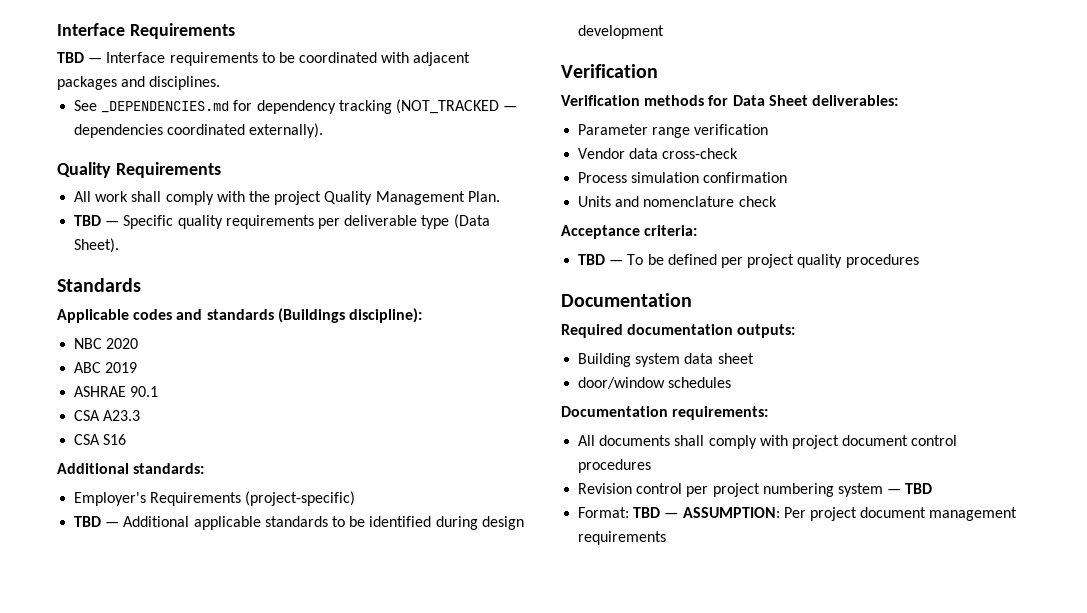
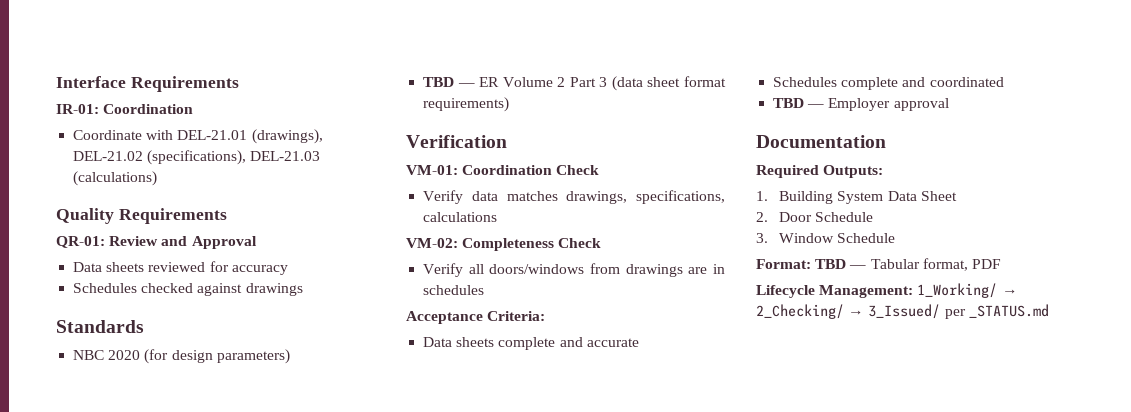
[57,52,471,66] [57,76,221,90] [74,99,518,114] [74,123,324,138] [57,162,221,178] [74,191,500,205] [74,214,490,229] [74,238,120,253] [57,278,141,292] [57,308,422,323] [74,338,139,349] [74,362,138,373] [74,386,159,397] [74,410,141,421] [74,434,127,445] [57,463,205,474] [74,491,356,506] [74,516,524,530] [578,25,665,39] [561,64,658,78] [561,95,898,106] [578,124,769,138] [578,148,739,159] [578,172,788,183] [578,196,777,207] [561,225,698,239] [578,254,919,268] [561,293,692,307] [561,324,796,338] [578,353,754,367] [578,377,732,389] [561,406,769,420] [578,435,958,449] [578,459,652,473] [578,483,933,497] [578,507,1018,521] [578,531,667,545] TBD — Interface requirements to be coordinated with adjacent packages and disciplines. // See _DEPENDENCIES.md for dependency tracking (NOT_TRACKED — dependencies coordinated externally). // Quality Requirements // All work shall comply with the project Quality Management Plan. // TBD — Specific quality requirements per deliverable type (Data Sheet). // Standards // Applicable codes and standards (Buildings discipline): // NBC 2020 // ABC 2019 // ASHRAE 90.1 // CSA A23.3 // CSA S16 // Additional standards: // Employer's Requirements (project-specific) // TBD — Additional applicable standards to be identified during design development // Verification // Verification methods for Data Sheet deliverables: // Parameter range verification // Vendor data cross-check // Process simulation confirmation // Units and nomenclature check // Acceptance criteria: // TBD — To be defined per project quality procedures // Documentation // Required documentation outputs: // Building system data sheet // door/window schedules // Documentation requirements: // All documents shall comply with project document control procedures // Revision control per project numbering system — TBD // Format: TBD — ASSUMPTION: Per project document management requirements -> [56,104,194,114] [73,129,323,144] [73,150,321,165] [73,171,158,186] [56,208,227,224] [56,236,257,249] [73,261,288,275] [73,283,303,296] [56,320,144,333] [73,349,290,364] [423,76,726,91] [423,97,510,112] [406,135,507,148] [406,165,600,175] [423,190,725,204] [423,212,498,222] [406,238,602,251] [423,263,725,277] [423,285,485,295] [406,311,546,324] [423,337,639,350] [773,77,1004,90] [773,98,949,111] [756,135,886,148] [756,165,884,178] [756,191,957,204] [756,212,874,222] [756,233,896,243] [756,258,1001,271] [756,283,1018,298] [756,304,1049,319] IR-01: Coordination // Coordinate with DEL-21.01 (drawings), DEL-21.02 (specifications), DEL-21.03 (calculations) // Quality Requirements // QR-01: Review and Approval // Data sheets reviewed for accuracy // Schedules checked against drawings // Standards // NBC 2020 (for design parameters) // TBD — ER Volume 2 Part 3 (data sheet format requirements) // Verification // VM-01: Coordination Check // Verify data matches drawings, specifications, calculations // VM-02: Completeness Check // Verify all doors/windows from drawings are in schedules // Acceptance Criteria: // Data sheets complete and accurate // Schedules complete and coordinated // TBD — Employer approval // Documentation // Required Outputs: // 1. Building System Data Sheet // 2. Door Schedule // 3. Window Schedule // Format: TBD — Tabular format, PDF // Lifecycle Management: 1_Working/ → 2_Checking/ → 3_Issued/ per _STATUS.md

